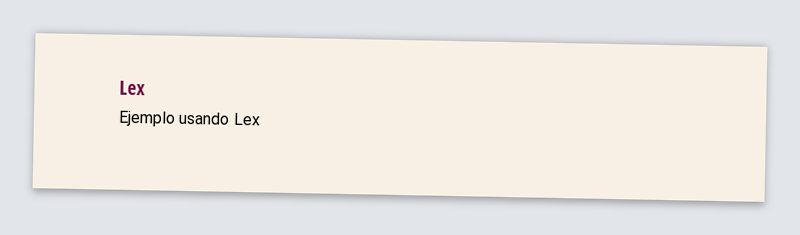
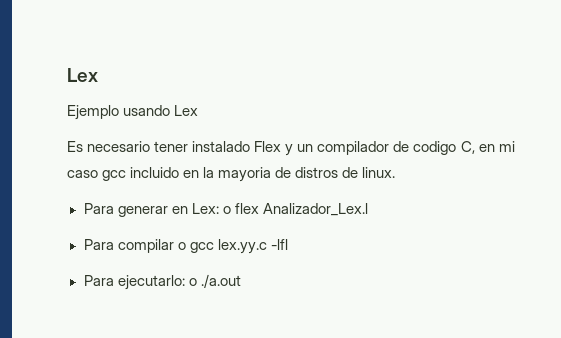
(261, 119) none -> [67,141,515,156] [67,167,396,182] [83,203,368,217] [83,239,288,254] [83,274,241,290] // Es necesario tener instalado Flex y un compilador de codigo C, en mi caso gcc incluido en la mayoria de distros de linux. // Para generar en Lex: o flex Analizador_Lex.l // Para compilar o gcc lex.yy.c -lfl // Para ejecutarlo: o ./a.out

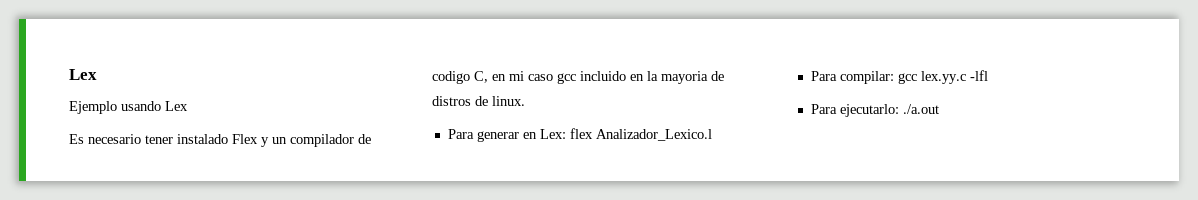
[222,203,368,216] [83,239,186,253] o flex Analizador_Lex.l // Para compilar o -> [569,128,712,141] [810,71,894,84] flex Analizador_Lexico.l // Para compilar:
[188,278,197,286] o -> (899, 110) none

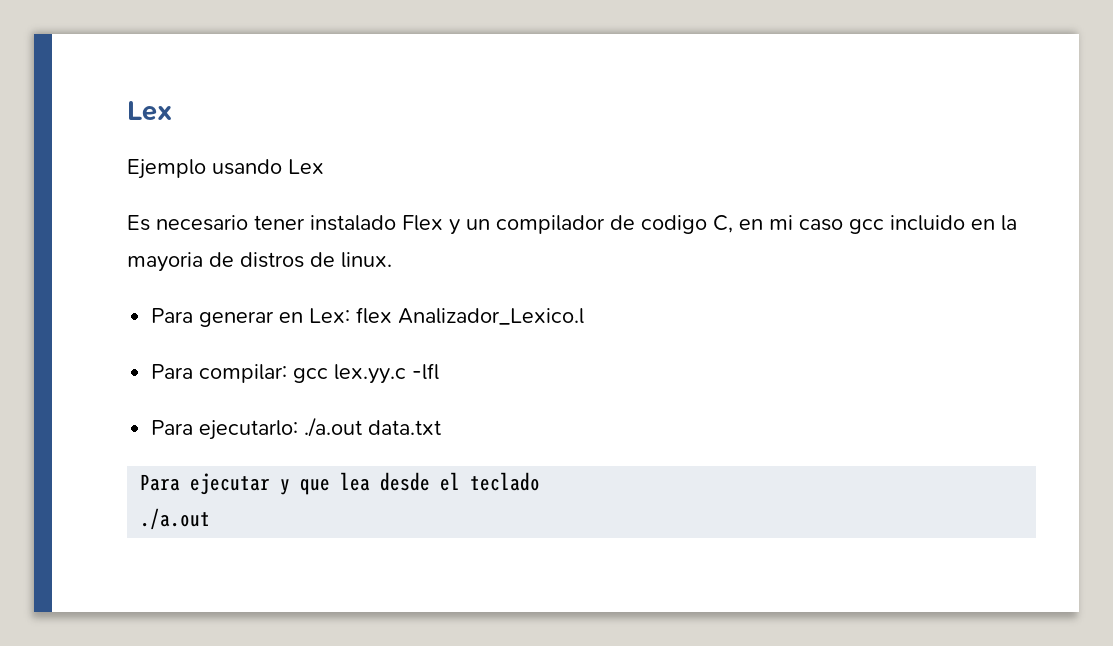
(939, 109) none -> [368,420,442,435] [140,472,541,495] [140,508,211,530] data.txt // Para ejecutar y que lea desde el teclado // ./a.out

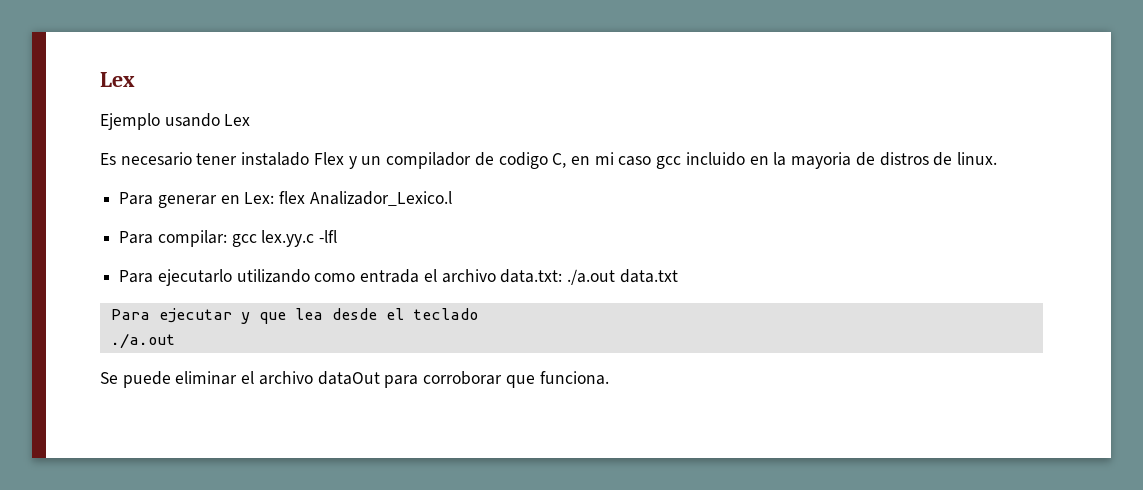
[199,420,299,440] ejecutarlo: -> [157,269,563,286] ejecutarlo utilizando como entrada el archivo data.txt:
(211, 519) none -> [100,371,609,388] // Se puede eliminar el archivo dataOut para corroborar que funciona.

